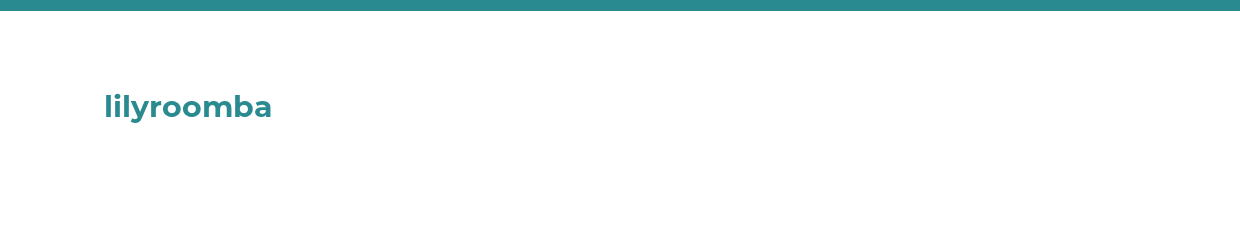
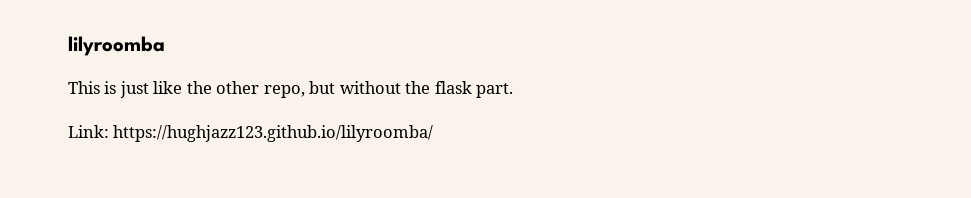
(273, 108) none -> [68,81,514,98] [68,125,434,142] // This is just like the other repo, but without the flask part. // Link: https://hughjazz123.github.io/lilyroomba/

